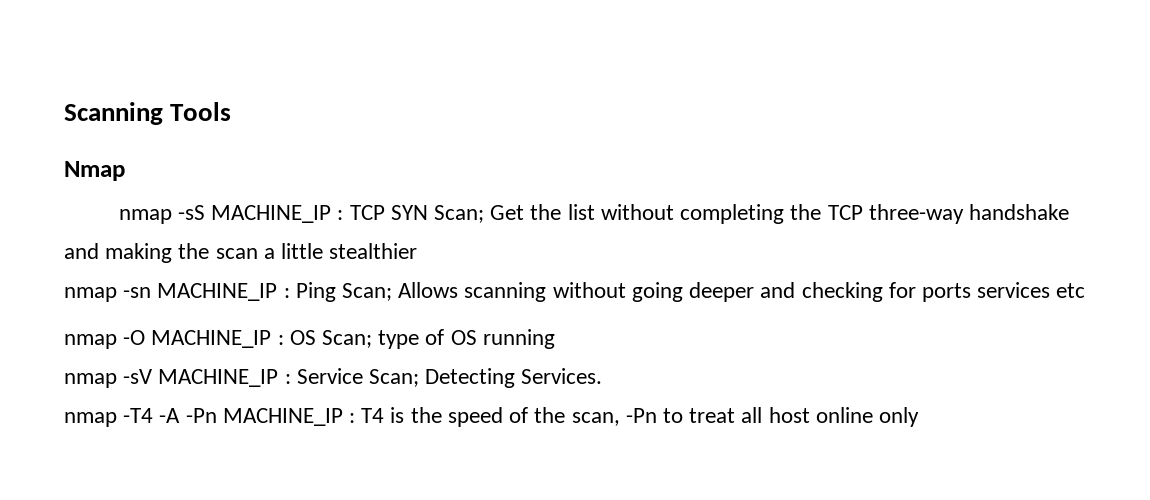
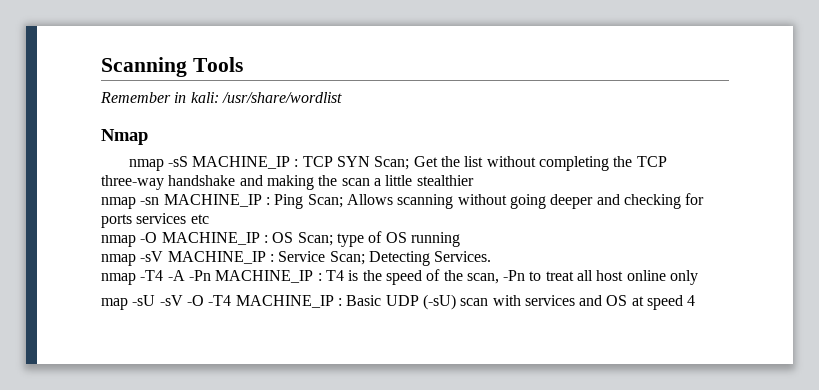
(232, 111) none -> [100,92,342,103] // Remember in kali: /usr/share/wordlist
(919, 417) none -> [101,294,696,310] // map -sU -sV -O -T4 MACHINE_IP : Basic UDP (-sU) scan with services and OS at speed 4

